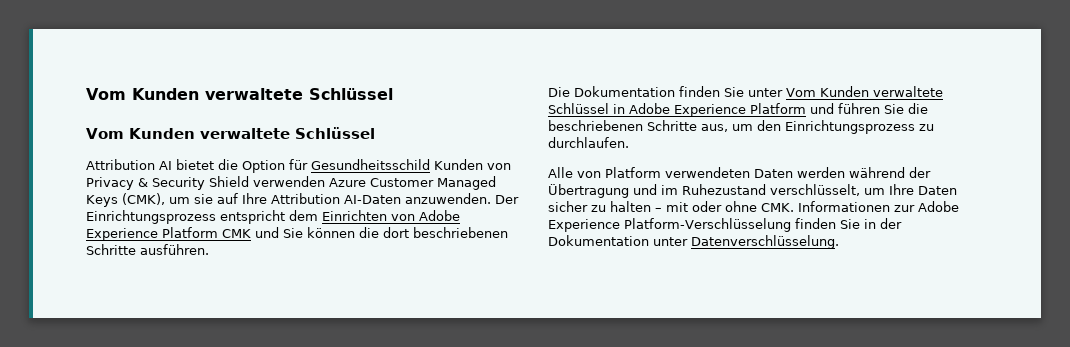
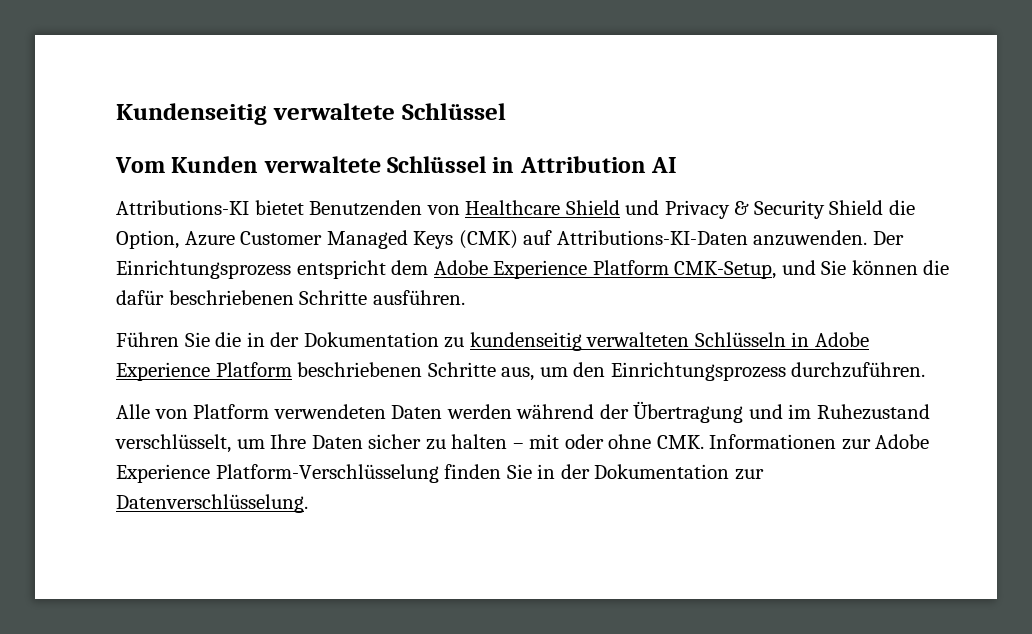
[86,88,199,100] Vom Kunden -> [116,103,267,125] Kundenseitig
(375, 133) // -> [492,157,515,173] in
[176,159,511,173] bietet die Option für Gesundheitsschild Kunden von -> [116,200,660,216] // Attributions-KI bietet Benutzenden von Healthcare Shield und
[253,176,325,187] verwenden -> [888,200,915,215] [116,230,179,249] die Option,
[122,193,401,205] (CMK), um sie auf Ihre Attribution AI-Daten -> [458,230,748,249] (CMK) auf Attributions-KI-Daten
[322,210,460,221] [86,227,251,241] Einrichten von Adobe Experience Platform CMK -> [433,260,777,279] Adobe Experience Platform CMK-Setup,
[383,227,409,238] dort -> [116,290,164,305] dafür
[548,86,943,97] [548,103,928,117] Die Dokumentation finden Sie unter Vom Kunden verwaltete Schlüssel in Adobe Experience Platform und führen Sie die -> [116,332,869,351] [116,362,292,381] Führen Sie die in der Dokumentation zu kundenseitig verwalteten Schlüsseln in Adobe Experience Platform
[919,124,934,131] [548,137,629,148] zu durchlaufen. -> [791,362,926,378] durchzuführen.
[653,237,688,246] unter -> [734,469,764,480] zur

